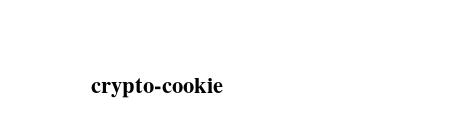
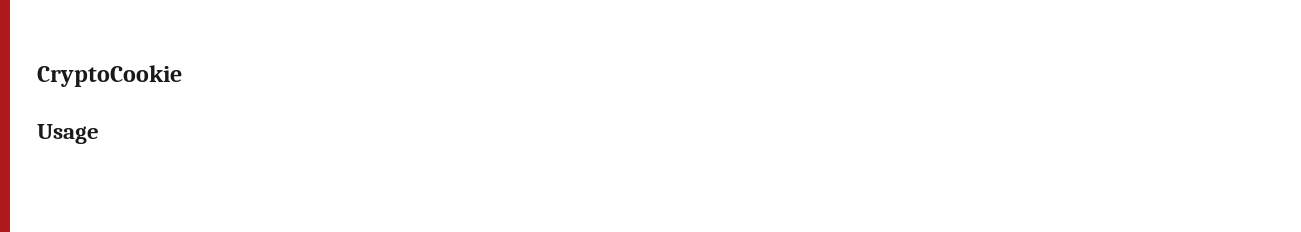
[91,78,223,98] crypto-cookie -> [37,65,182,87] [37,124,99,144] CryptoCookie // Usage

